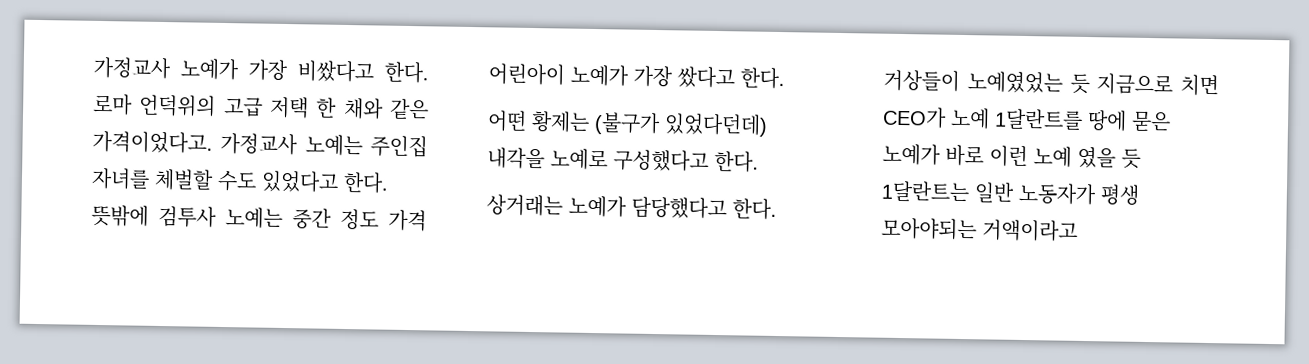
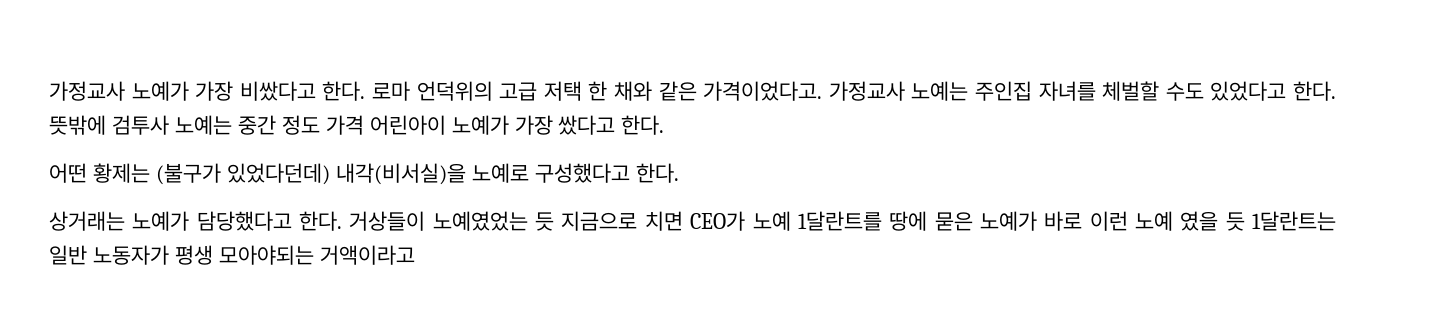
[487,147,545,170] 내각을 -> [335,163,466,185] 내각(비서실)을

